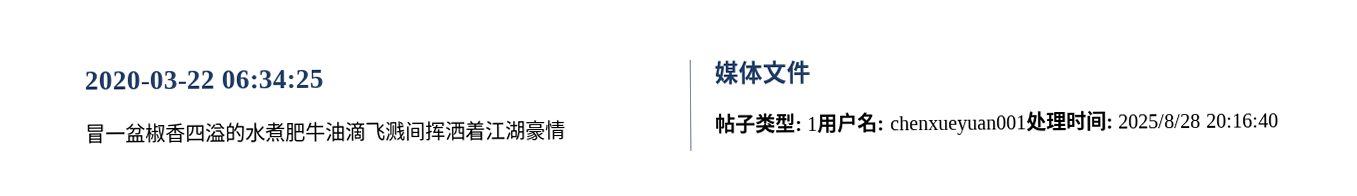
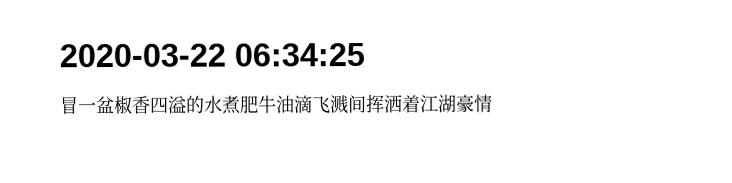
[714,59,811,85] [715,110,1279,136] // 媒体文件 // 帖子类型: 1用户名: chenxueyuan001处理时间: 2025/8/28 20:16:40 -> (493, 103) none

